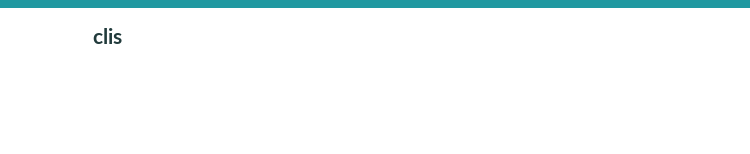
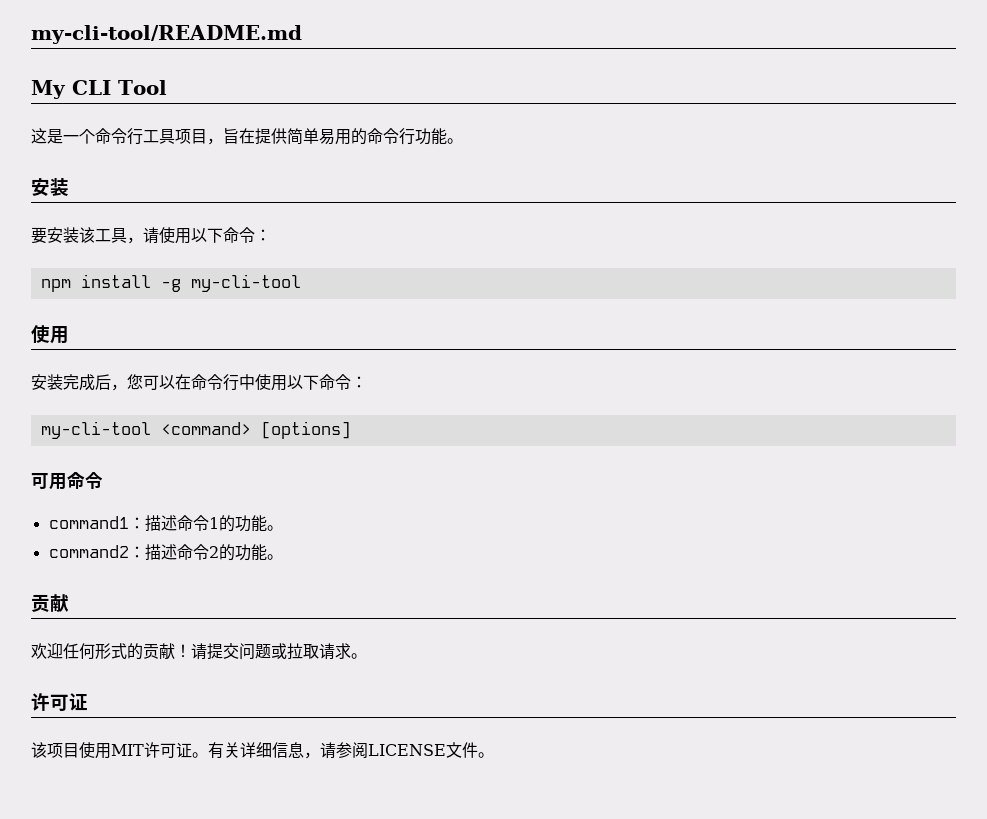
[93,28,122,44] clis -> [31,25,302,44] [31,80,167,99] [31,128,463,145] [31,178,69,196] [31,227,271,244] [40,274,301,292] [31,325,69,344] [31,374,367,391] [40,421,351,439] [31,472,103,490] [48,515,283,532] [48,544,283,561] [31,594,69,612] [31,643,367,660] [31,693,88,711] [31,742,494,759] my-cli-tool/README.md // My CLI Tool // 这是一个命令行工具项目，旨在提供简单易用的命令行功能。 // 安装 // 要安装该工具，请使用以下命令： // npm install -g my-cli-tool // 使用 // 安装完成后，您可以在命令行中使用以下命令： // my-cli-tool <command> [options] // 可用命令 // command1：描述命令1的功能。 // command2：描述命令2的功能。 // 贡献 // 欢迎任何形式的贡献！请提交问题或拉取请求。 // 许可证 // 该项目使用MIT许可证。有关详细信息，请参阅LICENSE文件。

